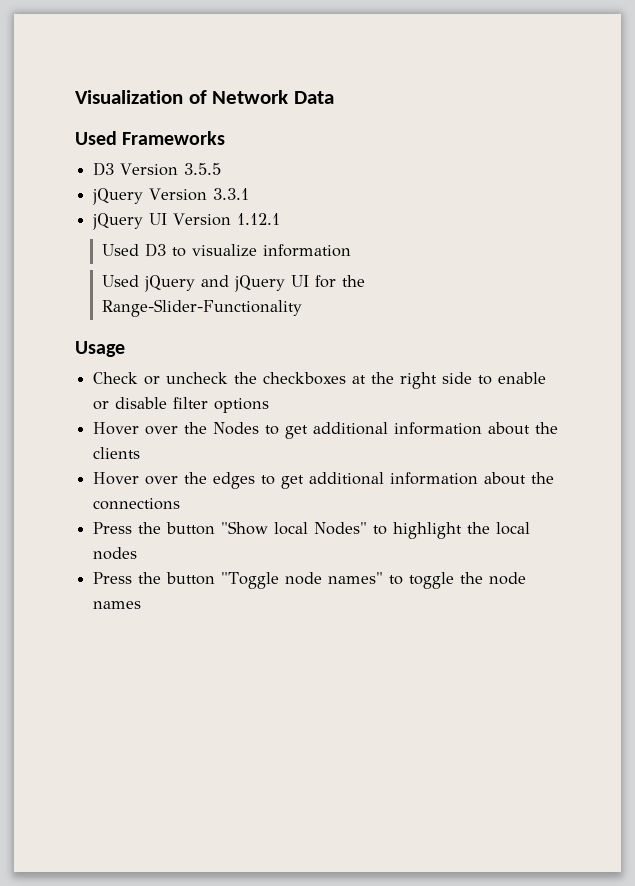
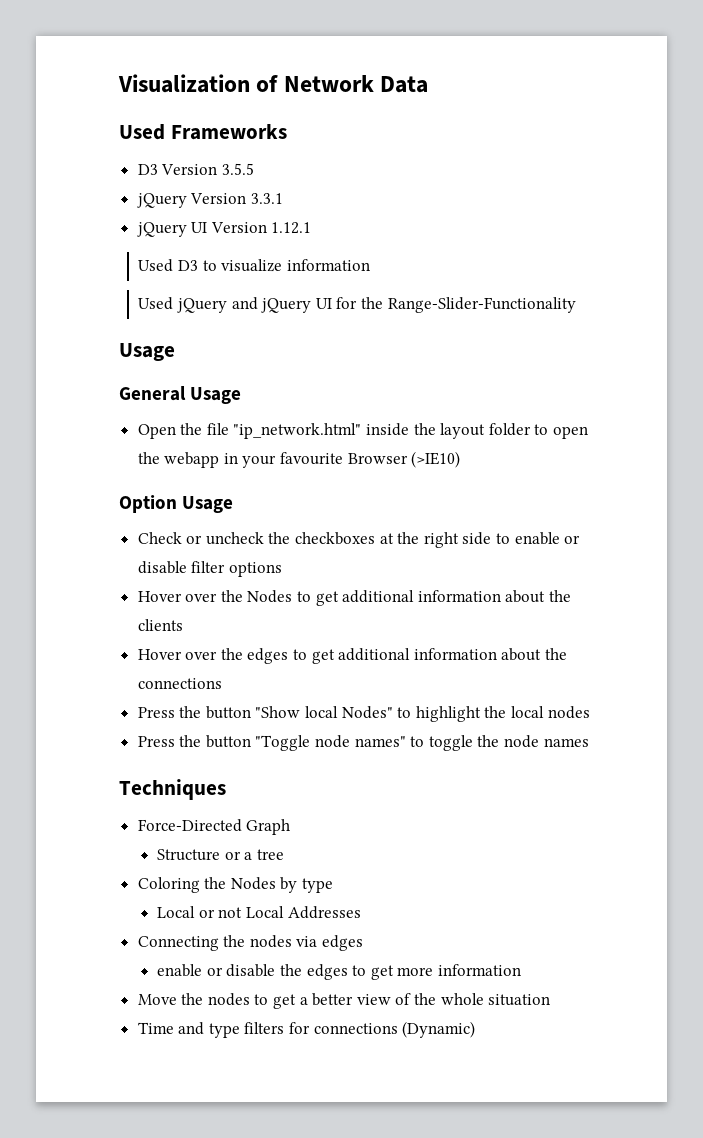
(125, 349) none -> [119,386,242,404] [137,423,589,439] [137,451,461,468] [119,495,234,513] // General Usage // Open the file "ip_network.html" inside the layout folder to open the webapp in your favourite Browser (>IE10) // Option Usage
(142, 605) none -> [119,779,226,800] [137,819,291,835] [157,849,284,861] [137,877,334,893] [157,906,361,919] [137,935,364,951] [157,964,521,980] [137,993,551,1009] [137,1021,476,1038] // Techniques // Force-Directed Graph // Structure or a tree // Coloring the Nodes by type // Local or not Local Addresses // Connecting the nodes via edges // enable or disable the edges to get more information // Move the nodes to get a better view of the whole situation // Time and type filters for connections (Dynamic)

